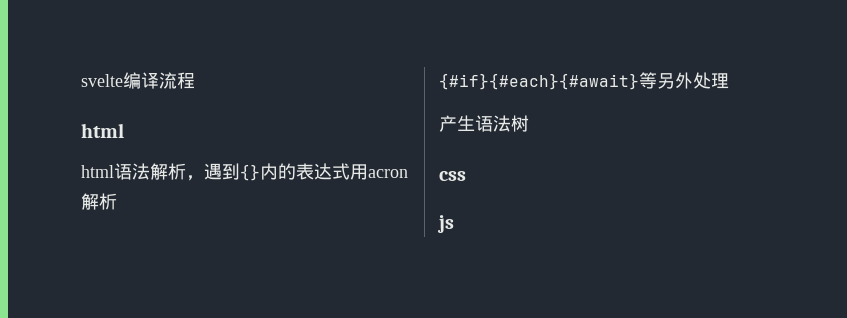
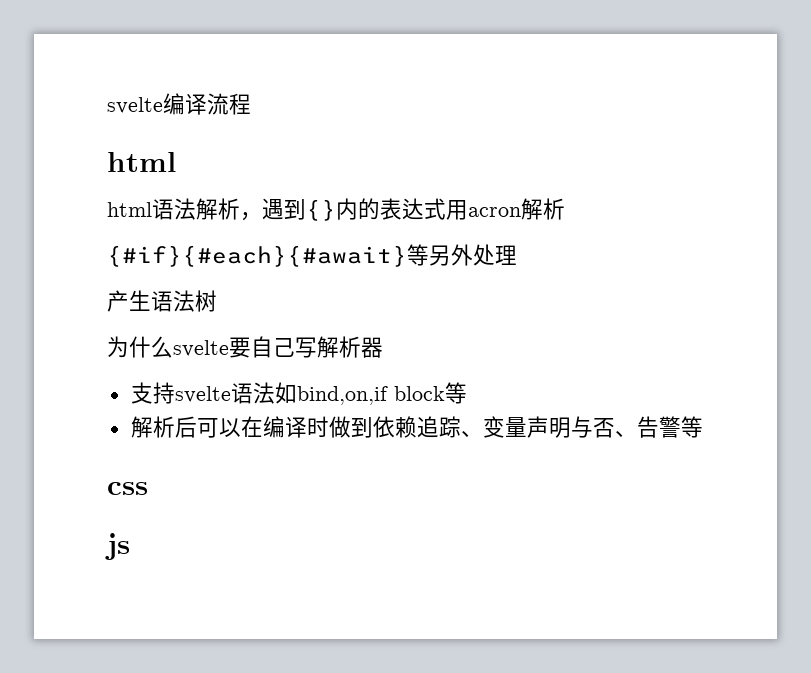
(529, 123) none -> [107,336,383,358] [130,382,467,405] [130,416,703,438] // 为什么svelte要自己写解析器 // 支持svelte语法如bind,on,if block等 // 解析后可以在编译时做到依赖追踪、变量声明与否、告警等

